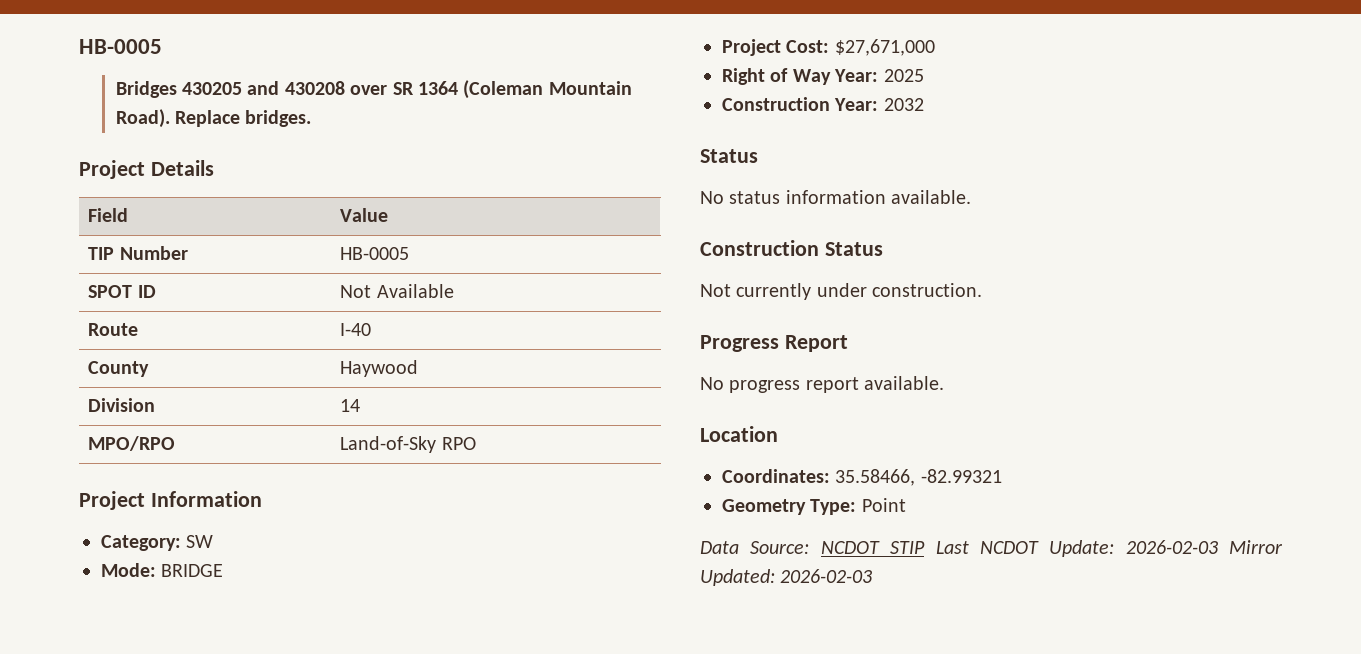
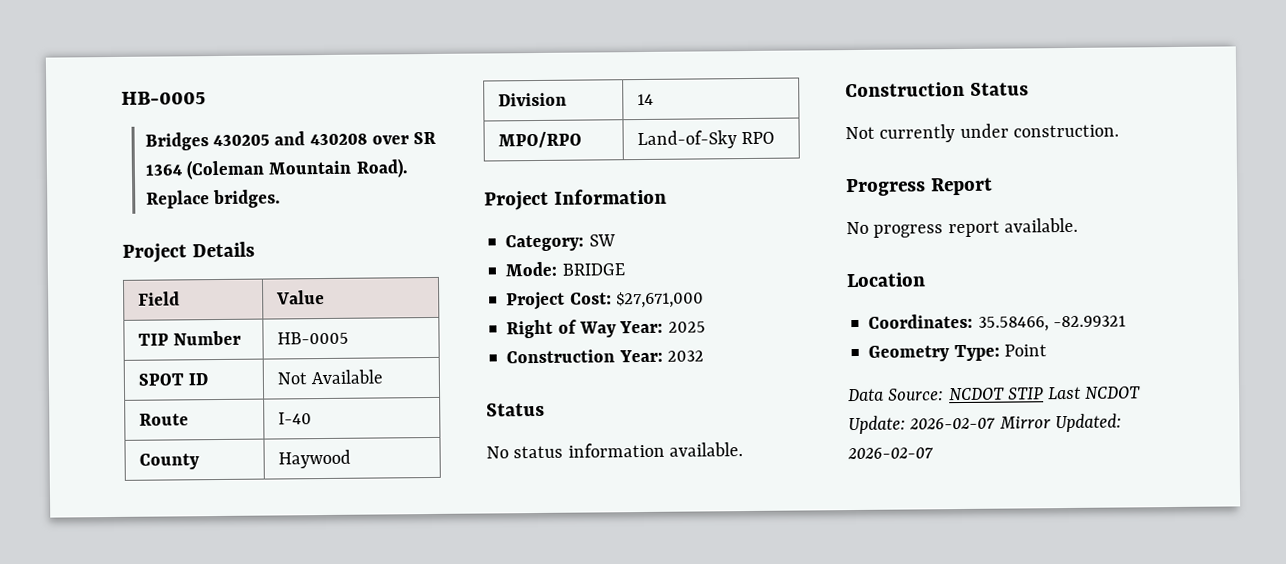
[1125,540,1218,554] 2026-02-03 -> [909,417,997,430] 2026-02-07
[780,569,873,583] 2026-02-03 -> [847,447,934,460] 2026-02-07

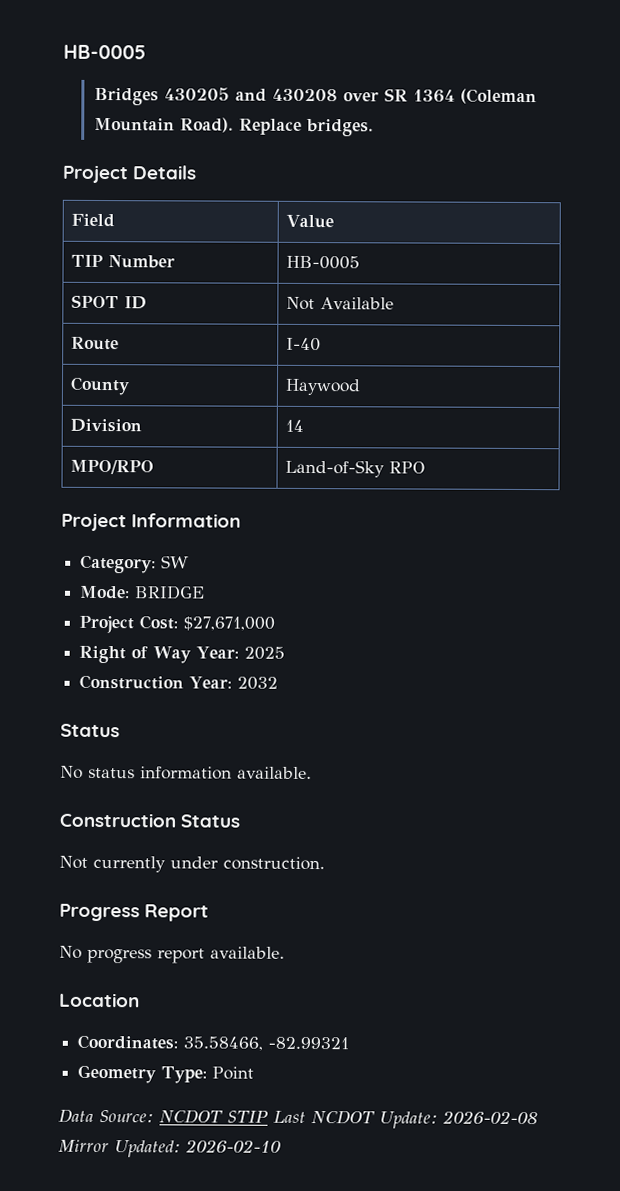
[909,417,997,430] 2026-02-07 -> [441,1110,538,1125] 2026-02-08
[847,447,934,460] 2026-02-07 -> [185,1139,281,1153] 2026-02-10

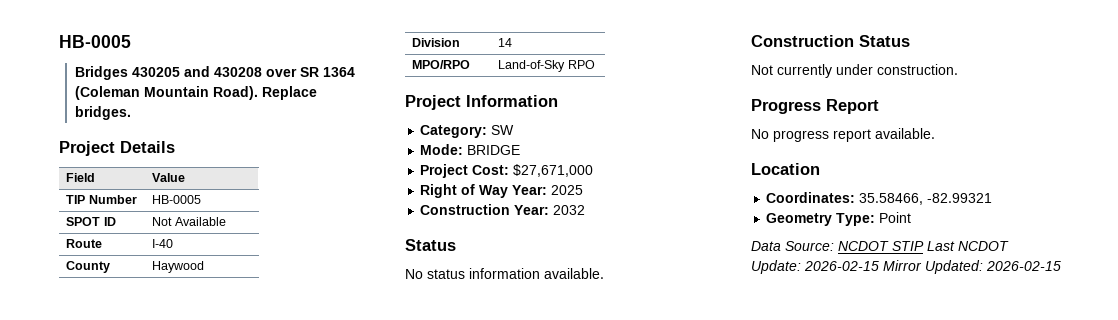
[441,1110,538,1125] 2026-02-08 -> [804,261,879,271] 2026-02-15
[185,1139,281,1153] 2026-02-10 -> [986,261,1061,271] 2026-02-15

